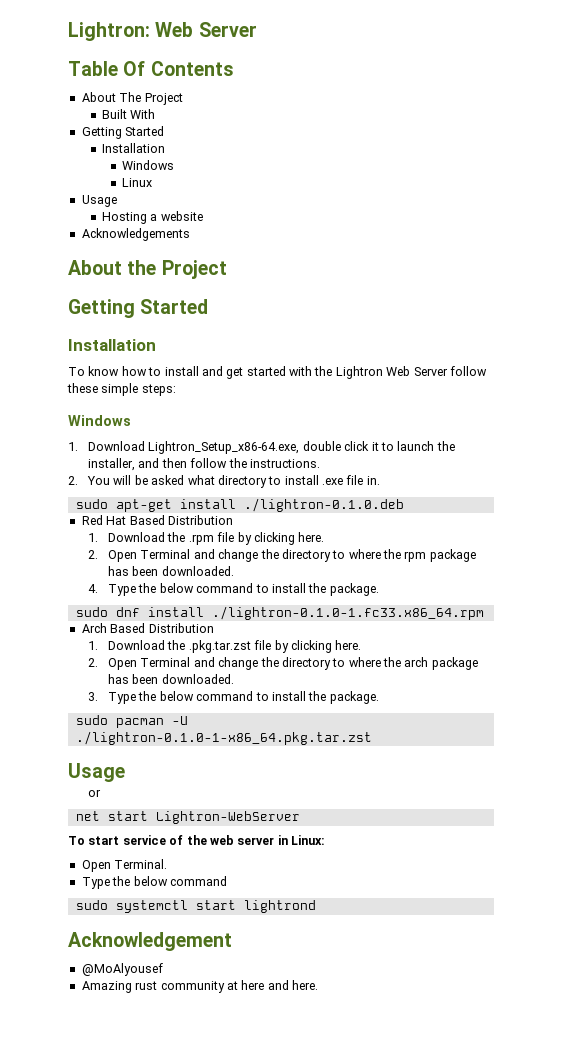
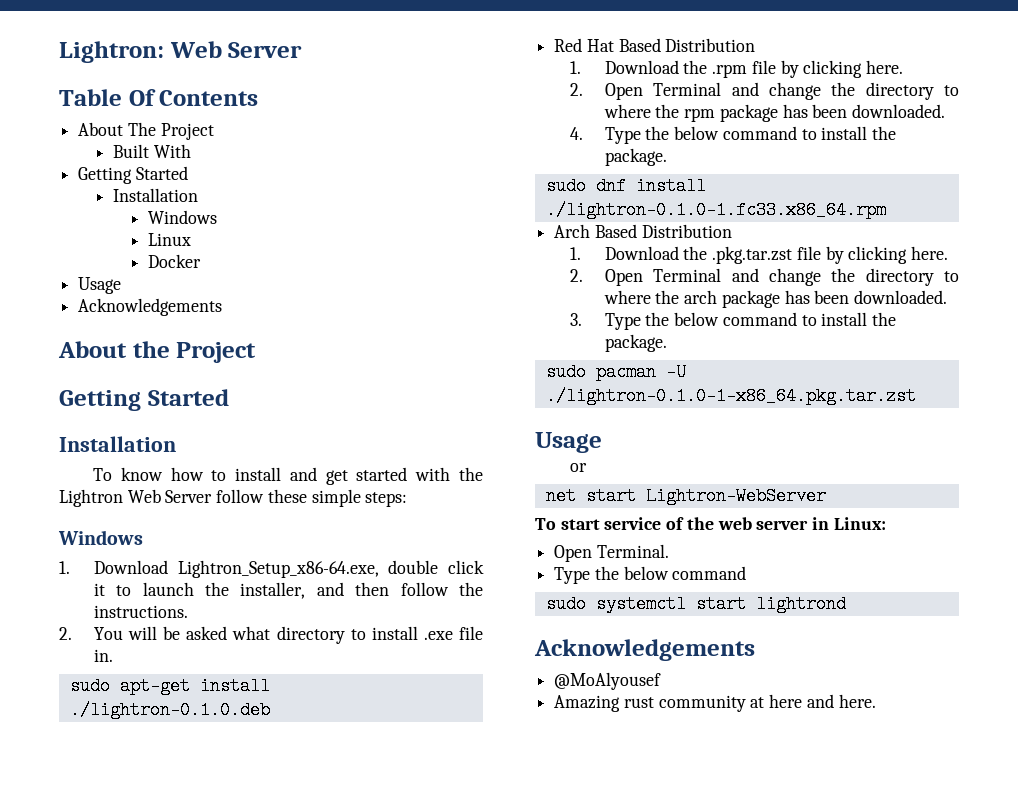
[81,195,117,207] [101,211,203,224] // Usage // Hosting a website -> [148,254,202,268] [78,277,122,294] // Docker // Usage
[68,932,232,951] Acknowledgement -> [534,639,755,661] Acknowledgements

